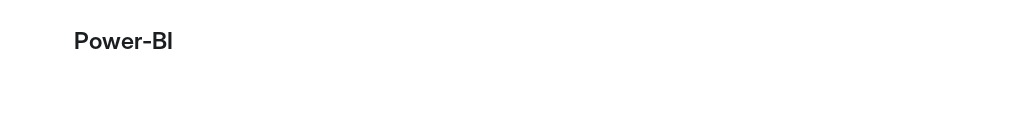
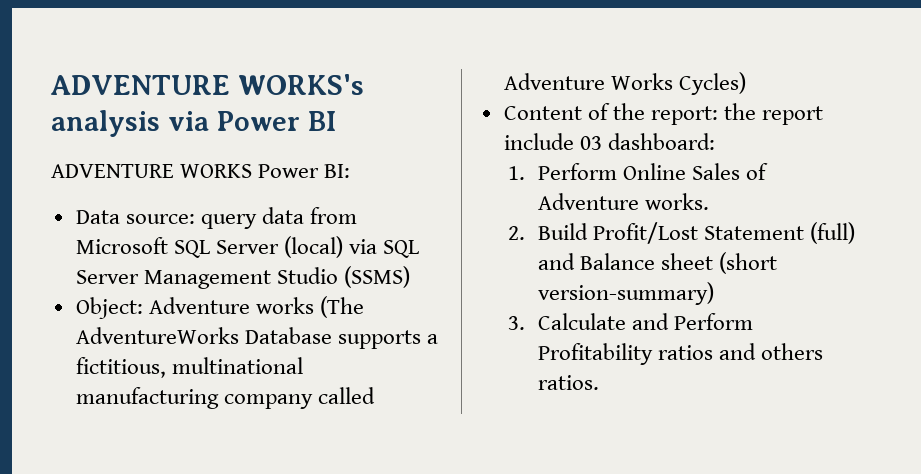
[74,32,173,49] Power-BI -> [50,74,364,95] [51,110,337,137] [51,164,351,178] [75,207,358,229] [75,236,420,258] [75,266,410,289] [75,296,364,319] [75,327,438,349] [75,357,303,378] [75,387,375,409] [503,72,746,95] [503,103,824,125] [503,133,715,150] [508,163,769,180] [537,193,709,210] [508,222,856,244] [537,252,778,274] [537,282,714,305] [508,313,753,330] [537,343,824,365] [537,375,599,390] ADVENTURE WORKS's analysis via Power BI // ADVENTURE WORKS Power BI: // Data source: query data from Microsoft SQL Server (local) via SQL Server Management Studio (SSMS) // Object: Adventure works (The AdventureWorks Database supports a fictitious, multinational manufacturing company called Adventure Works Cycles) // Content of the report: the report include 03 dashboard: // 1. Perform Online Sales of Adventure works. // 2. Build Profit/Lost Statement (full) and Balance sheet (short version-summary) // 3. Calculate and Perform Profitability ratios and others ratios.

